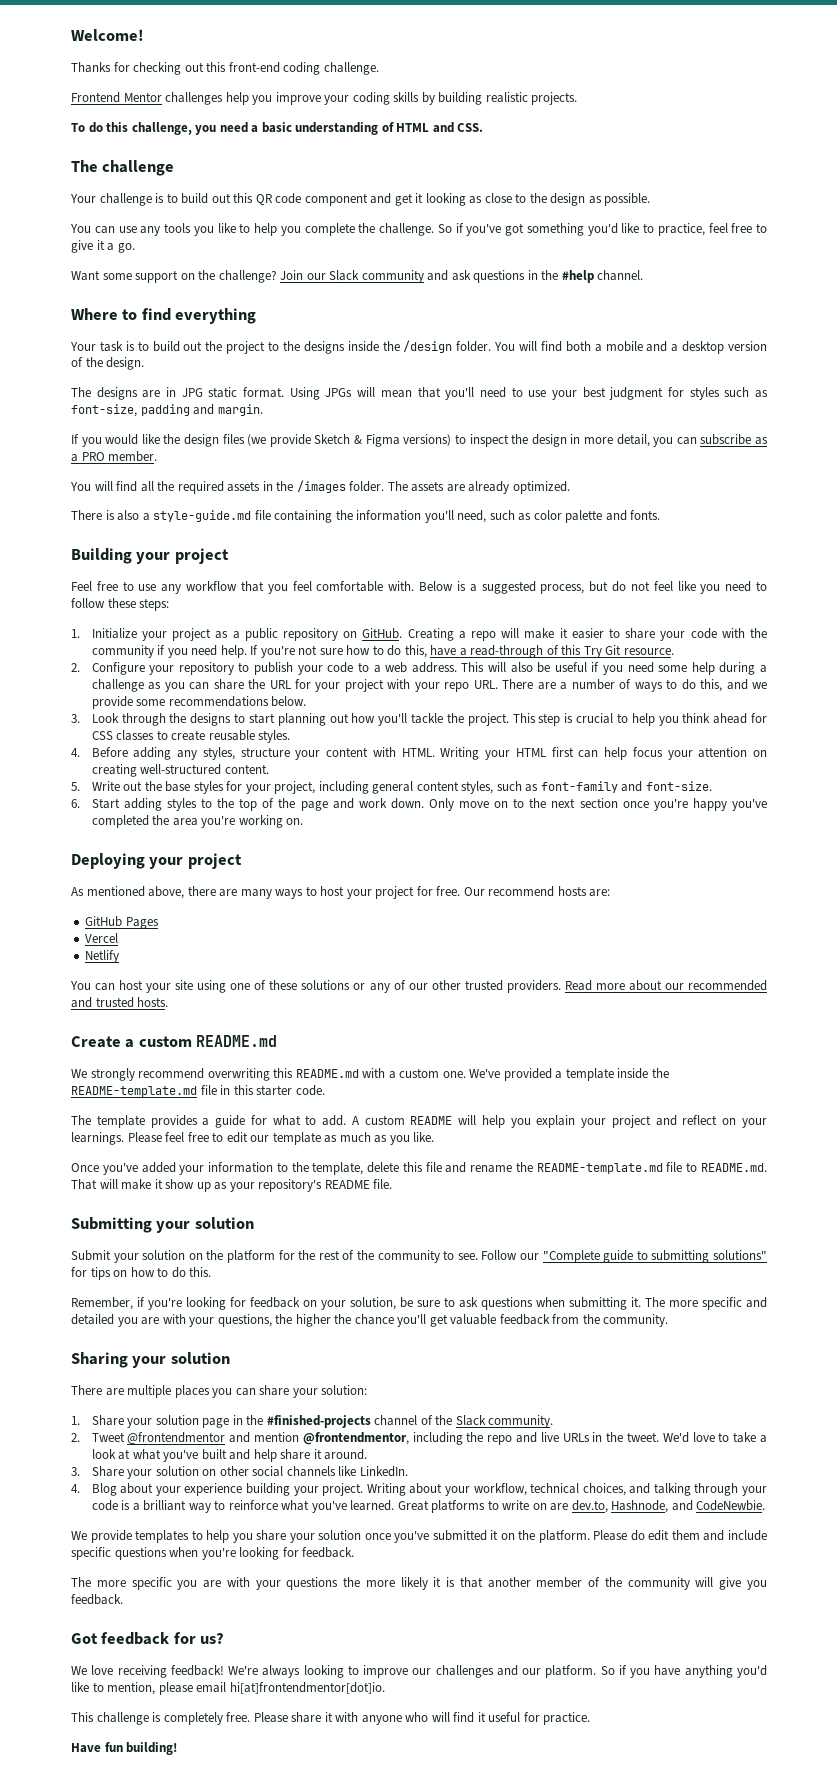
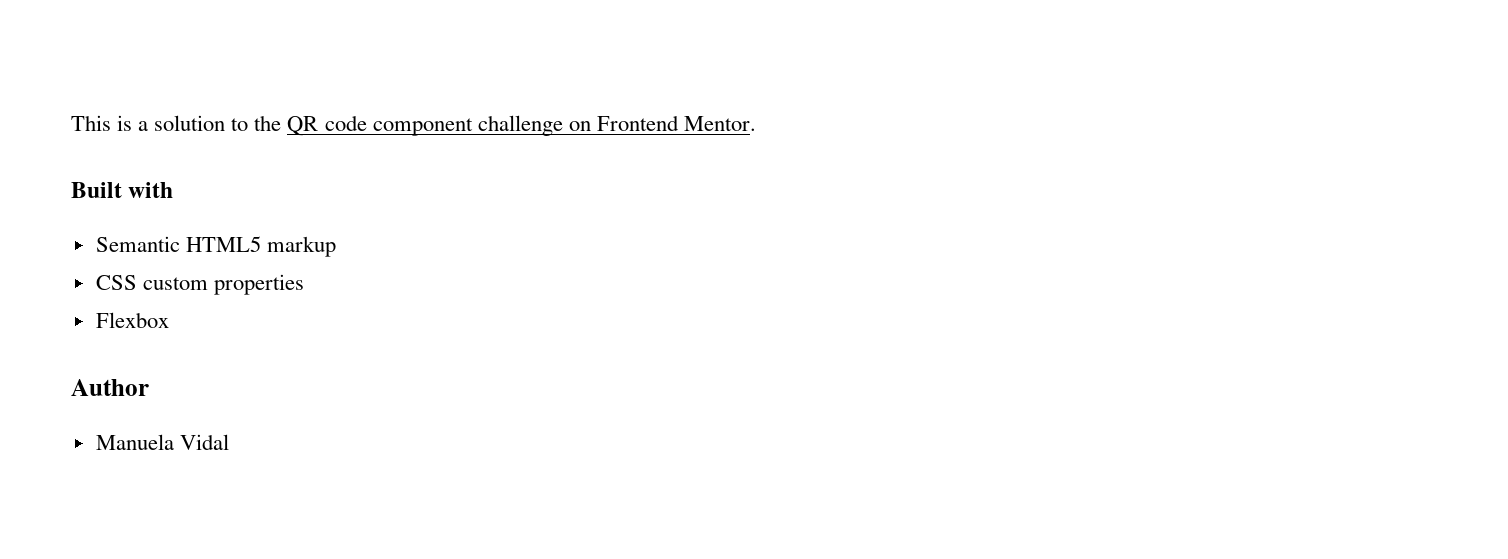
[71,29,144,41] [71,62,379,75] [71,92,578,105] [71,122,484,135] [71,160,175,176] [70,193,651,206] [70,223,767,236] [71,240,135,253] [71,270,644,283] [71,308,257,324] [70,340,767,354] [71,357,145,370] [71,387,768,400] [71,404,263,417] [71,434,768,447] [71,451,158,462] [70,480,570,494] [71,510,661,523] [71,548,229,564] [71,581,768,594] [71,598,170,611] [71,628,767,641] [91,645,674,658] [71,662,767,675] [91,679,767,692] [91,696,307,709] [71,713,767,726] [91,730,291,743] [71,747,768,760] [91,764,269,777] [71,781,712,794] [71,798,767,811] [91,815,304,828] [71,853,242,869] [71,886,611,899] [85,916,159,929] [85,933,119,943] [85,950,120,963] [70,980,767,993] [71,997,169,1008] [71,1035,278,1048] [71,1068,669,1081] [71,1085,325,1097] [71,1115,768,1128] [71,1132,435,1145] [71,1162,767,1175] [71,1179,393,1192] [71,1217,254,1233] [71,1250,768,1263] [71,1267,212,1280] [71,1297,767,1310] [71,1314,669,1327] [71,1352,230,1368] [71,1385,368,1398] [71,1415,554,1428] [71,1432,768,1445] [91,1449,368,1462] [71,1466,408,1479] [71,1483,767,1496] [91,1500,766,1513] [71,1530,767,1543] [71,1547,355,1560] [71,1577,768,1590] [71,1594,123,1605] [71,1632,225,1645] [71,1665,768,1678] [71,1682,385,1695] [71,1712,591,1725] [71,1742,178,1755] Welcome! // Thanks for checking out this front-end coding challenge. // Frontend Mentor challenges help you improve your coding skills by building realistic projects. // To do this challenge, you need a basic understanding of HTML and CSS. // The challenge // Your challenge is to build out this QR code component and get it looking as close to the design as possible. // You can use any tools you like to help you complete the challenge. So if you've got something you'd like to practice, feel free to give it a go. // Want some support on the challenge? Join our Slack community and ask questions in the #help channel. // Where to find everything // Your task is to build out the project to the designs inside the /design folder. You will find both a mobile and a desktop version of the design. // The designs are in JPG static format. Using JPGs will mean that you'll need to use your best judgment for styles such as font-size, padding and margin. // If you would like the design files (we provide Sketch & Figma versions) to inspect the design in more detail, you can subscribe as a PRO member. // You will find all the required assets in the /images folder. The assets are already optimized. // There is also a style-guide.md file containing the information you'll need, such as color palette and fonts. // Building your project // Feel free to use any workflow that you feel comfortable with. Below is a suggested process, but do not feel like you need to follow these steps: // 1. Initialize your project as a public repository on GitHub. Creating a repo will make it easier to share your code with the community if you need help. If you're not sure how to do this, have a read-through of this Try Git resource. // 2. Configure your repository to publish your code to a web address. This will also be useful if you need some help during a challenge as you can share the URL for your project with your repo URL. There are a number of ways to do this, and we provide some recommendations below. // 3. Look through the designs to start planning out how you'll tackle the project. This step is crucial to help you think ahead for CSS classes to create reusable styles. // 4. Before adding any styles, structure your content with HTML. Writing your HTML first can help focus your attention on creating well-structured content. // 5. Write out the base styles for your project, including general content styles, such as font-family and font-size. // 6. Start adding styles to the top of the page and work down. Only move on to the next section once you're happy you've completed the area you're working on. // Deploying your project // As mentioned above, there are many ways to host your project for free. Our recommend hosts are: // GitHub Pages // Vercel // Netlify // You can host your site using one of these solutions or any of our other trusted providers. Read more about our recommended and trusted hosts. // Create a custom README.md // We strongly recommend overwriting this README.md with a custom one. We've provided a template inside the README-template.md file in this starter code. // The template provides a guide for what to add. A custom README will help you explain your project and reflect on your learnings. Please feel free to edit our template as much as you like. // Once you've added your information to the template, delete this file and rename the README-template.md file to README.md. That will make it show up as your repository's README file. // Submitting your solution // Submit your solution on the platform for the rest of the community to see. Follow our "Complete guide to submitting solutions" for tips on how to do this. // Remember, if you're looking for feedback on your solution, be sure to ask questions when submitting it. The more specific and detailed you are with your questions, the higher the chance you'll get valuable feedback from the community. // Sharing your solution // There are multiple places you can share your solution: // 1. Share your solution page in the #finished-projects channel of the Slack community. // 2. Tweet @frontendmentor and mention @frontendmentor, including the repo and live URLs in the tweet. We'd love to take a look at what you've built and help share it around. // 3. Share your solution on other social channels like LinkedIn. // 4. Blog about your experience building your project. Writing about your workflow, technical choices, and talking through your code is a brilliant way to reinforce what you've learned. Great platforms to write on are dev.to, Hashnode, and CodeNewbie. // We provide templates to help you share your solution once you've submitted it on the platform. Please do edit them and include specific questions when you're looking for feedback. // The more specific you are with your questions the more likely it is that another member of the community will give you feedback. // Got feedback for us? // We love receiving feedback! We're always looking to improve our challenges and our platform. So if you have anything you'd like to mention, please email hi[at]frontendmentor[dot]io. // This challenge is completely free. Please share it with anyone who will find it useful for practice. // Have fun building! -> [71,115,756,136] [71,182,174,198] [95,236,336,257] [95,274,304,295] [95,312,169,328] [71,379,149,396] [95,434,229,450] This is a solution to the QR code component challenge on Frontend Mentor. // Built with // Semantic HTML5 markup // CSS custom properties // Flexbox // Author // Manuela Vidal

